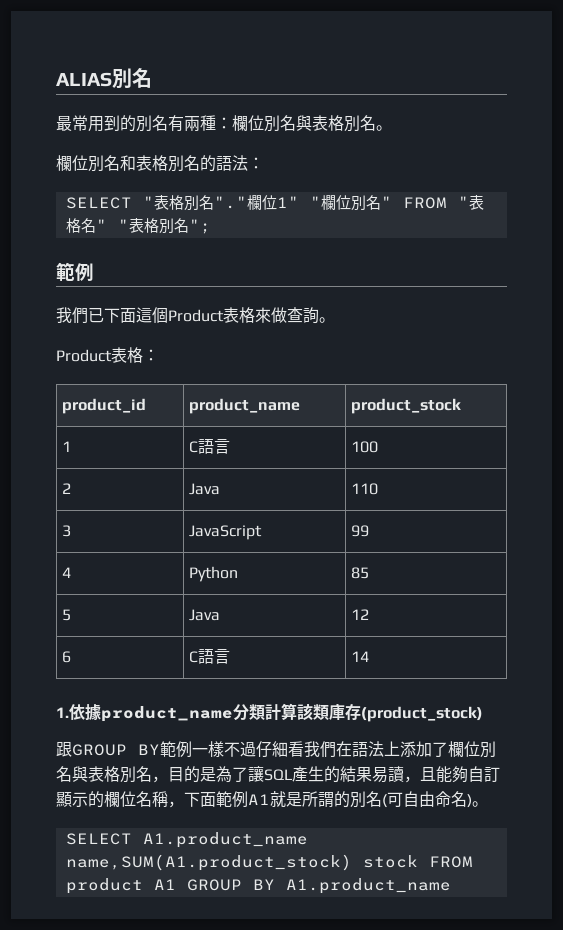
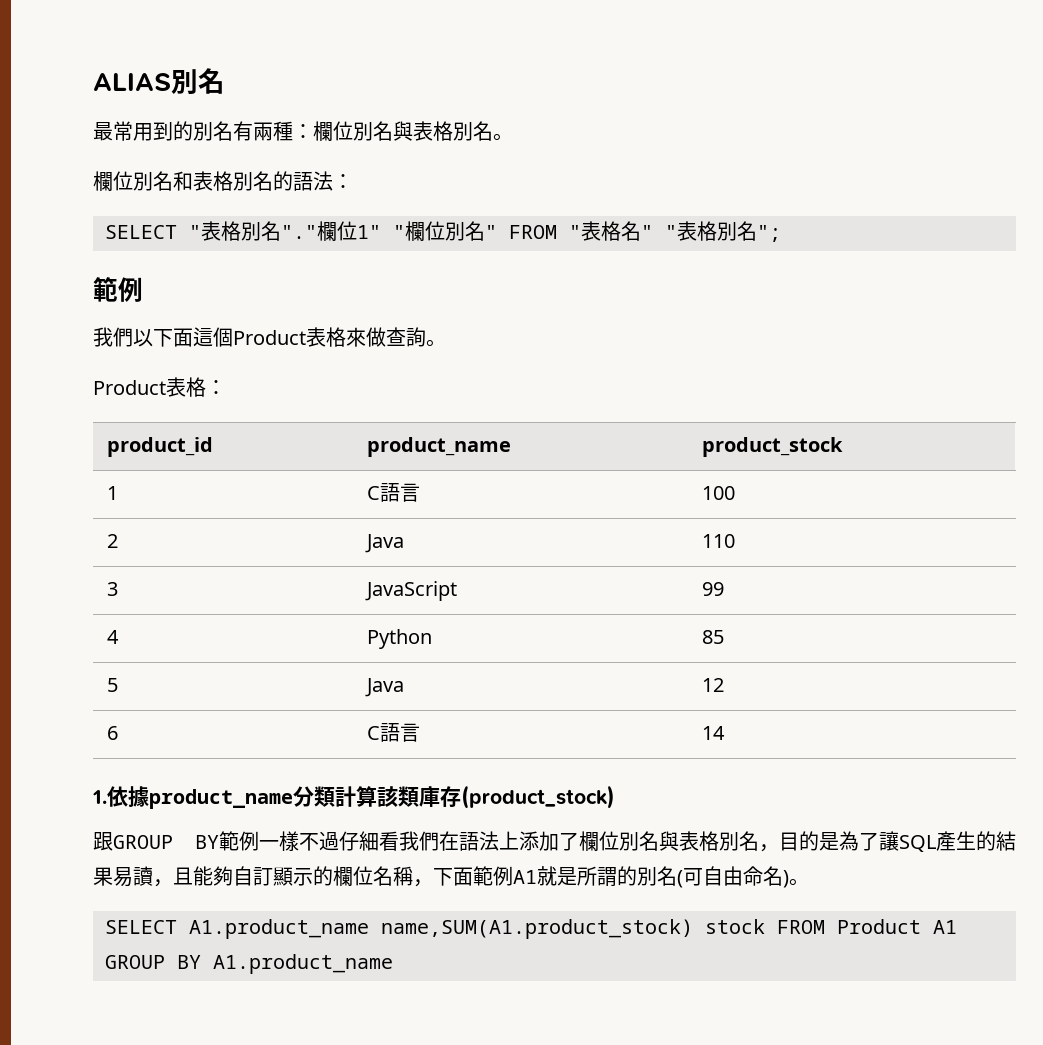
[88,308,104,323] 已 -> [133,329,153,347] 以
[65,878,143,894] product -> [837,919,921,934] Product

